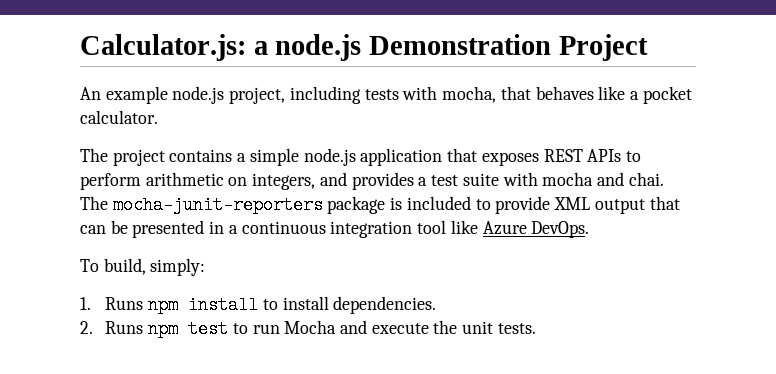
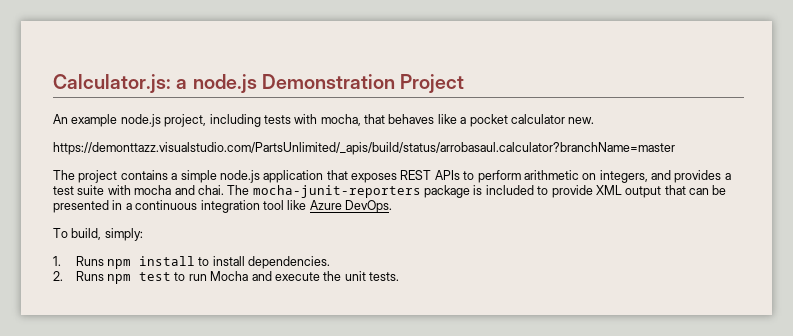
[80,110,158,124] calculator. -> [510,114,595,124] [53,142,675,155] calculator new. // https://demonttazz.visualstudio.com/PartsUnlimited/_apis/build/status/arrobasaul.calculator?branchName=master

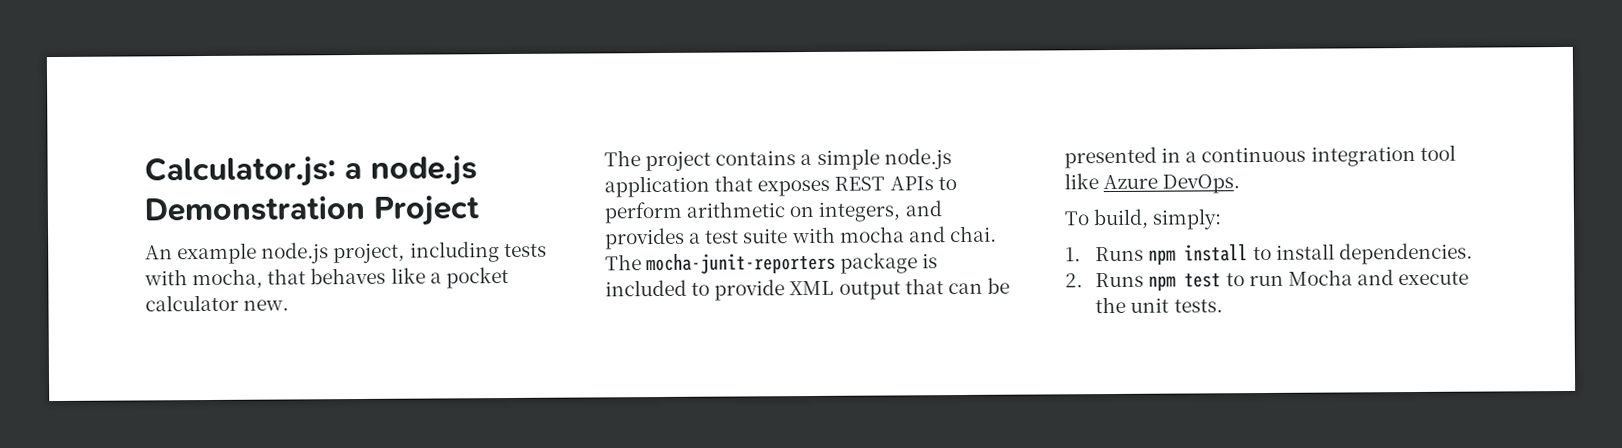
[53,142,675,155] // https://demonttazz.visualstudio.com/PartsUnlimited/_apis/build/status/arrobasaul.calculator?branchName=master -> (290, 305) none

